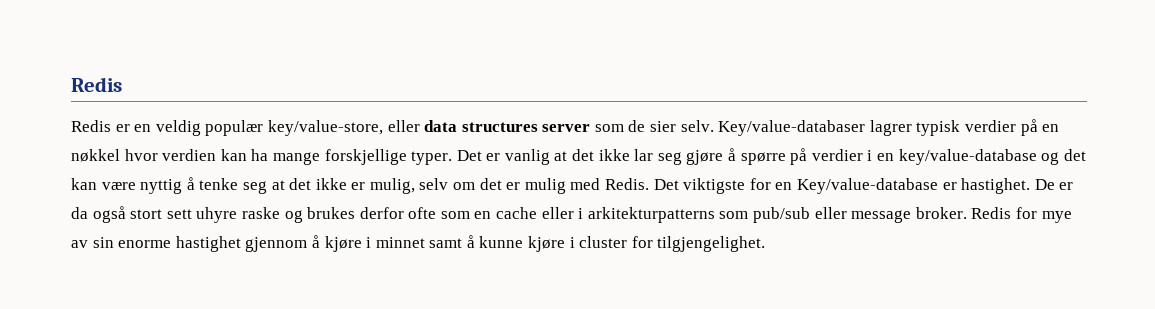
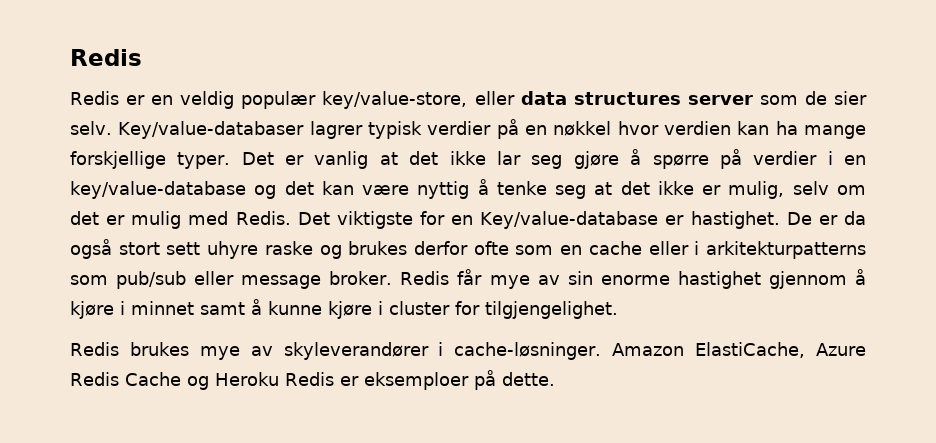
[1015,207,1037,219] for -> [457,269,483,285] får
(766, 244) none -> [70,342,866,360] [70,370,555,390] // Redis brukes mye av skyleverandører i cache-løsninger. Amazon ElastiCache, Azure Redis Cache og Heroku Redis er eksemploer på dette.

